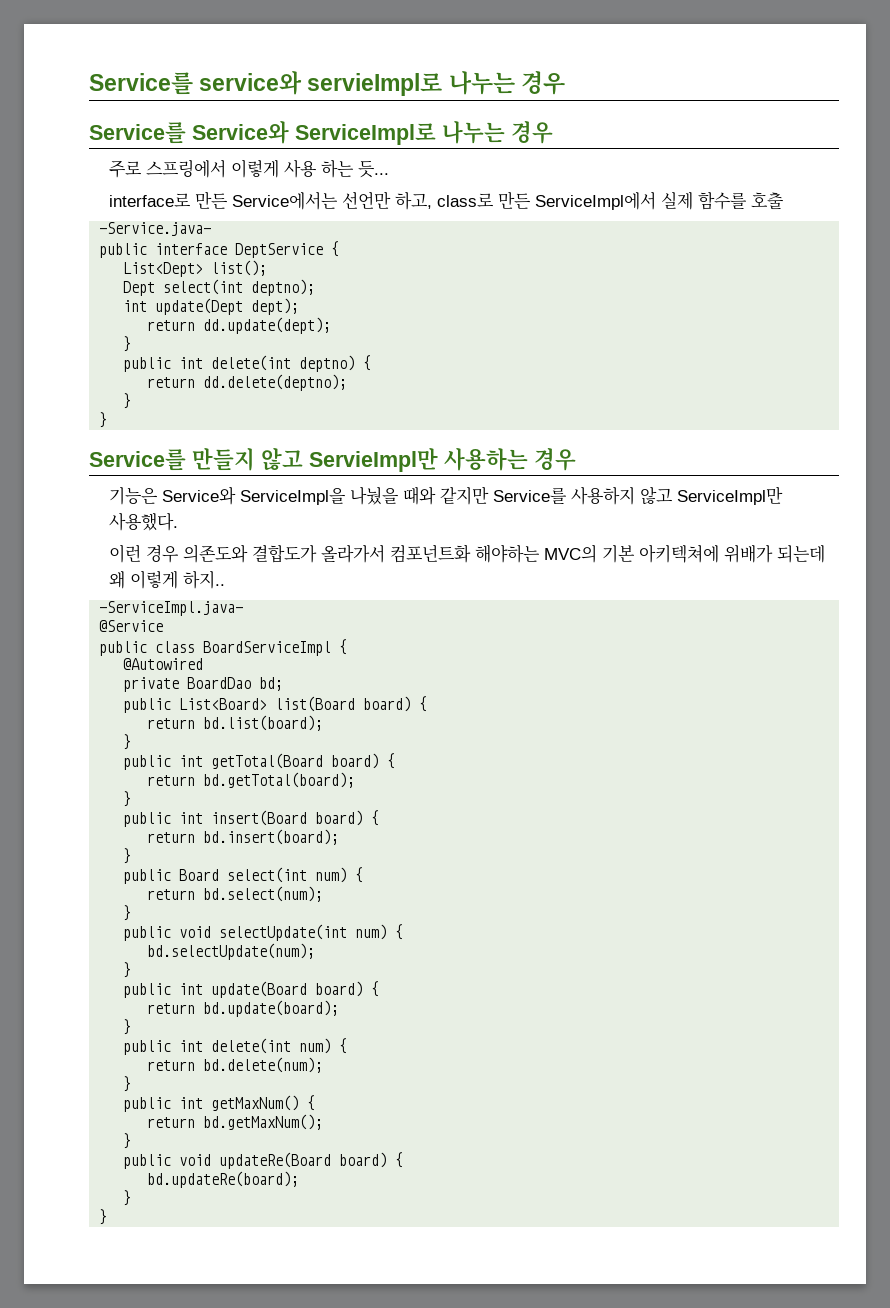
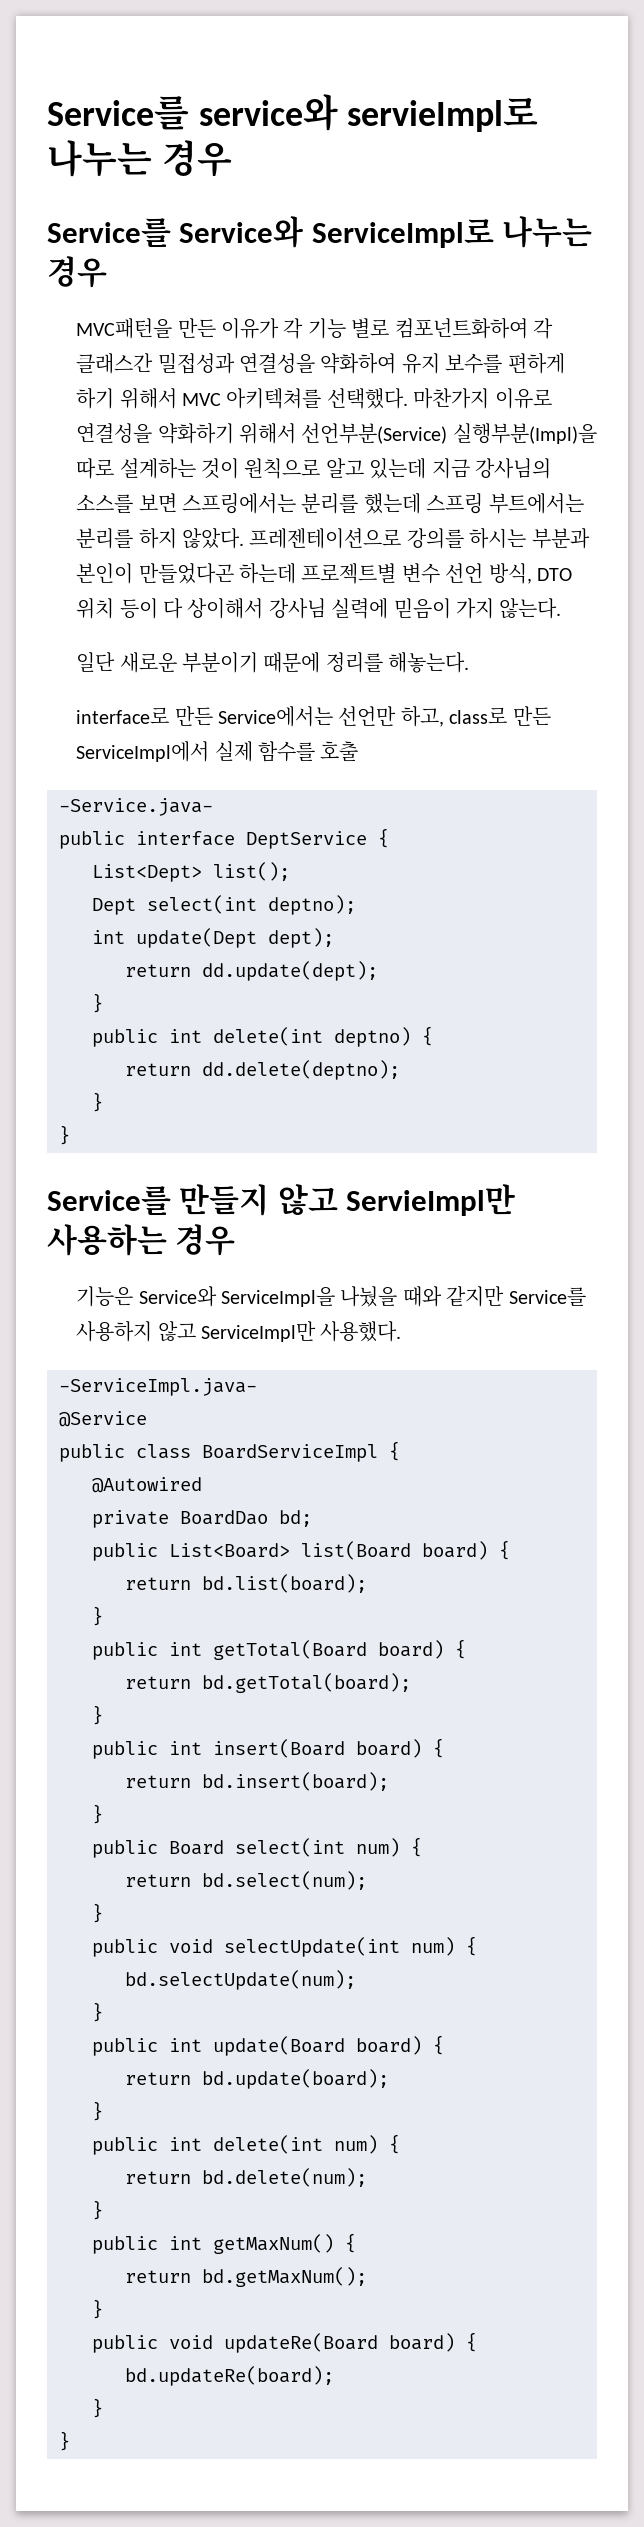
[109,159,390,178] 주로 스프링에서 이렇게 사용 하는 듯... -> [76,318,553,339] [76,353,565,374] [76,388,552,409] [76,423,597,444] [76,458,551,479] [76,493,584,514] [76,528,590,549] [76,563,572,584] [76,598,562,619] [76,652,470,673] MVC패턴을 만든 이유가 각 기능 별로 컴포넌트화하여 각 클래스간 밀접성과 연결성을 약화하여 유지 보수를 편하게 하기 위해서 MVC 아키텍쳐를 선택했다. 마찬가지 이유로 연결성을 약화하기 위해서 선언부분(Service) 실행부분(Impl)을 따로 설계하는 것이 원칙으로 알고 있는데 지금 강사님의 소스를 보면 스프링에서는 분리를 했는데 스프링 부트에서는 분리를 하지 않았다. 프레젠테이션으로 강의를 하시는 부분과 본인이 만들었다곤 하는데 프로젝트별 변수 선언 방식, DTO 위치 등이 다 상이해서 강사님 실력에 믿음이 가지 않는다. // 일단 새로운 부분이기 때문에 정리를 해놓는다.
[109,544,826,563] [109,570,226,589] // 이런 경우 의존도와 결합도가 올라가서 컴포넌트화 해야하는 MVC의 기본 아키텍쳐에 위배가 되는데 왜 이렇게 하지.. -> (402, 1331) none

